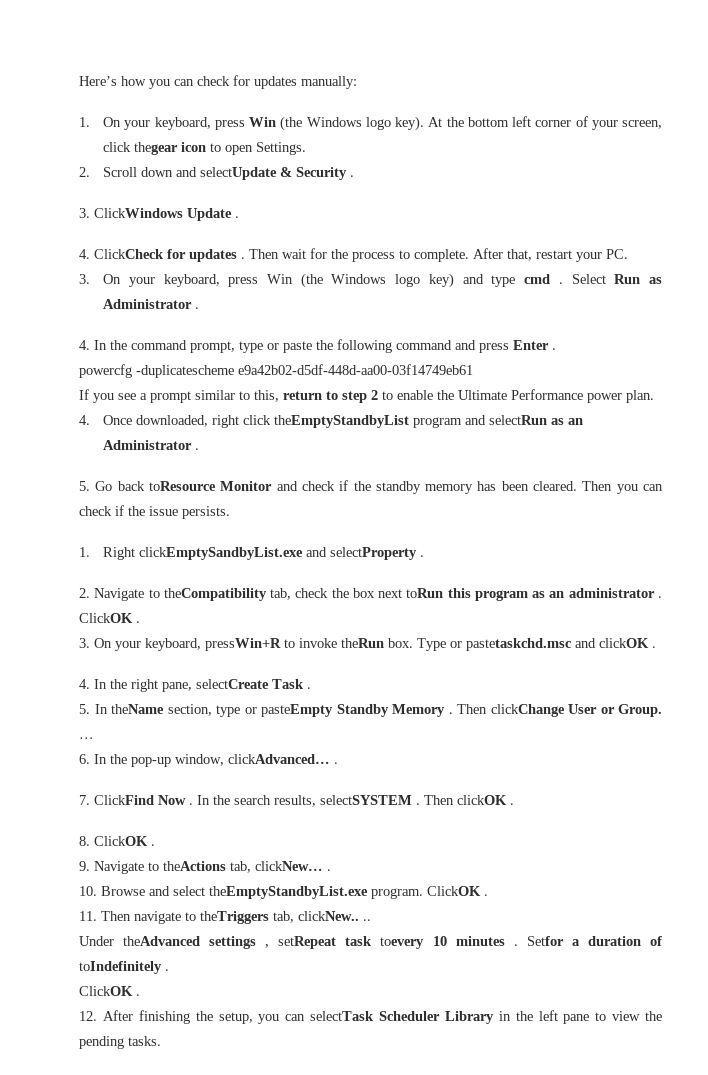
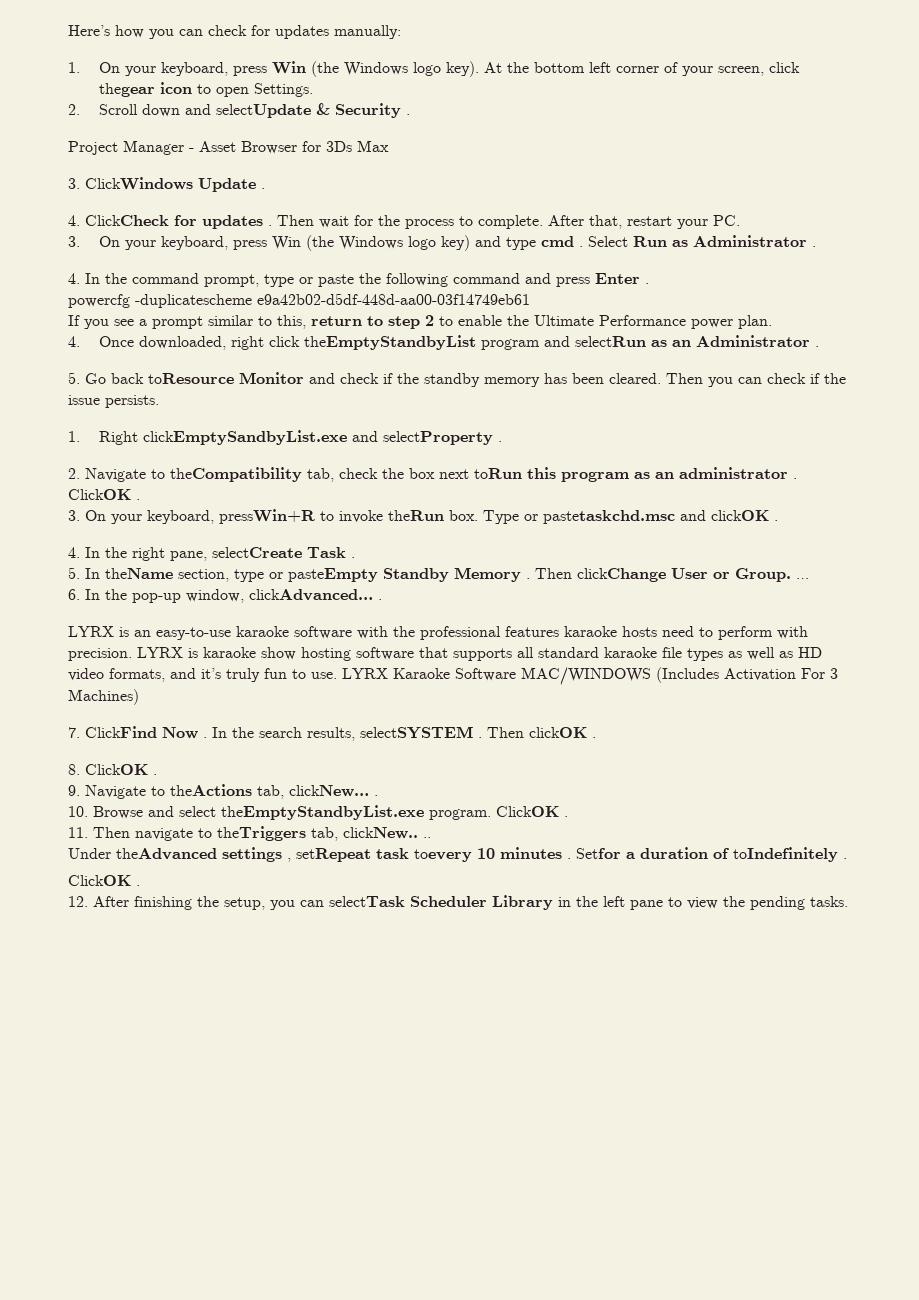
(355, 176) none -> [68,140,389,155] // Project Manager - Asset Browser for 3Ds Max
(338, 763) none -> [68,626,808,640] [68,647,822,661] [68,667,838,685] [68,689,139,705] // LYRX is an easy-to-use karaoke software with the professional features karaoke hosts need to perform with precision. LYRX is karaoke show hosting software that supports all standard karaoke file types as well as HD video formats, and it’s truly fun to use. LYRX Karaoke Software MAC/WINDOWS (Includes Activation For 3 Machines)

